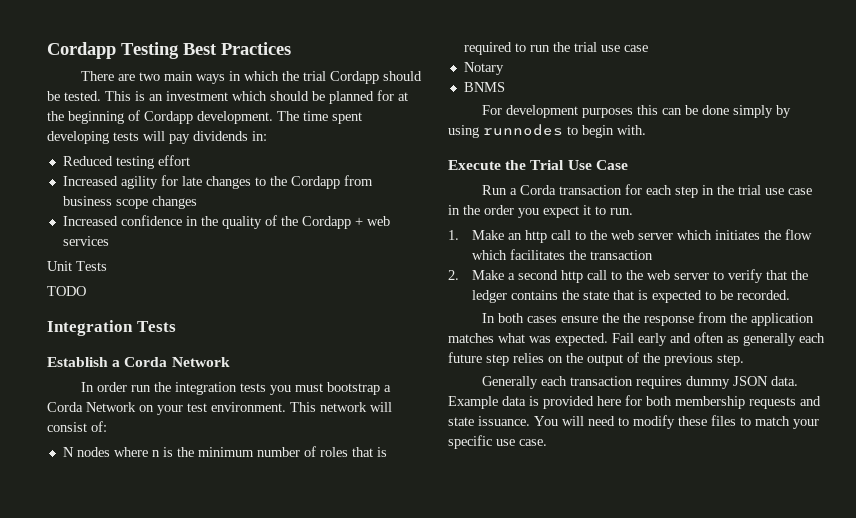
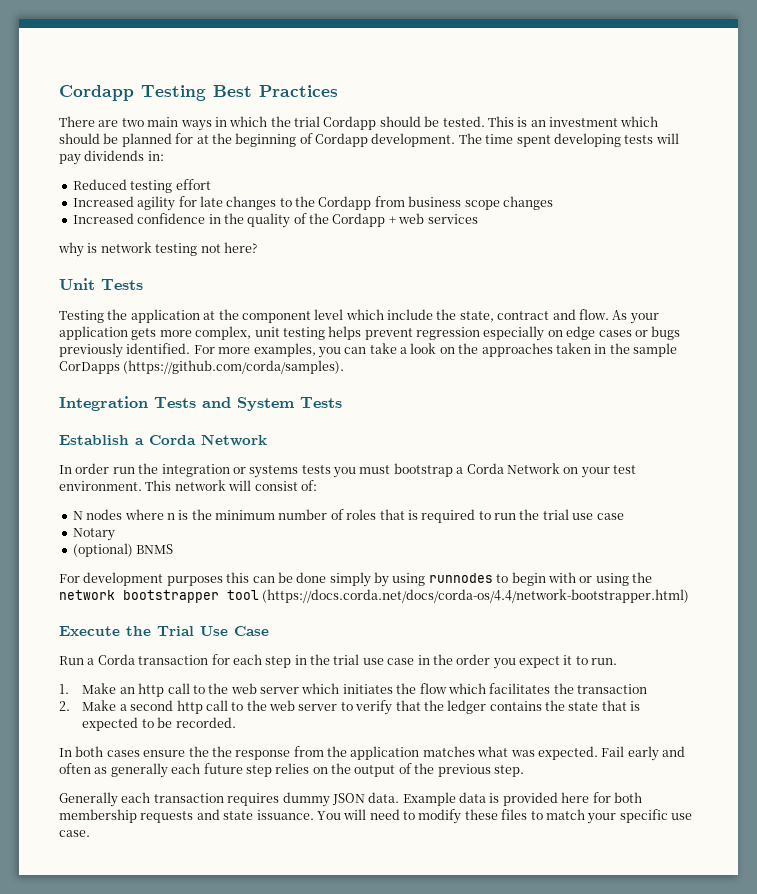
[47,261,107,271] [47,286,86,296] Unit Tests // TODO -> [58,242,257,257] [59,278,143,290] [59,309,659,324] [59,326,681,341] [59,343,677,358] [59,360,345,374] why is network testing not here? // Unit Tests // Testing the application at the component level which include the state, contract and flow. As your application gets more complex, unit testing helps prevent regression especially on edge cases or bugs previously identified. For more examples, you can take a look on the approaches taken in the sample CorDapps (https://github.com/corda/samples).
(176, 326) none -> [202,397,342,411] and System Tests
(237, 388) none -> [232,465,299,478] or systems
(504, 68) none -> [72,543,133,557] (optional)
[617,125,646,135] with. -> [547,572,652,586] [59,589,690,603] with or using the network bootstrapper tool (https://docs.corda.net/docs/corda-os/4.4/network-bootstrapper.html)

